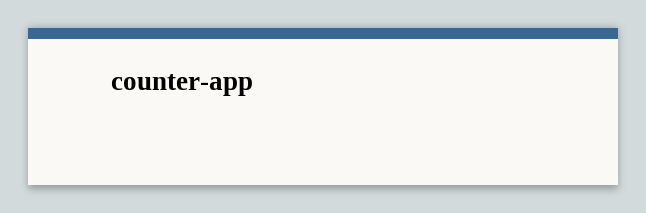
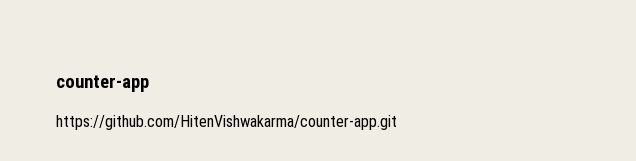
(253, 85) none -> [56,115,397,130] // https://github.com/HitenVishwakarma/counter-app.git

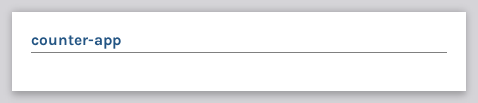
[56,115,397,130] // https://github.com/HitenVishwakarma/counter-app.git -> (121, 42) none

